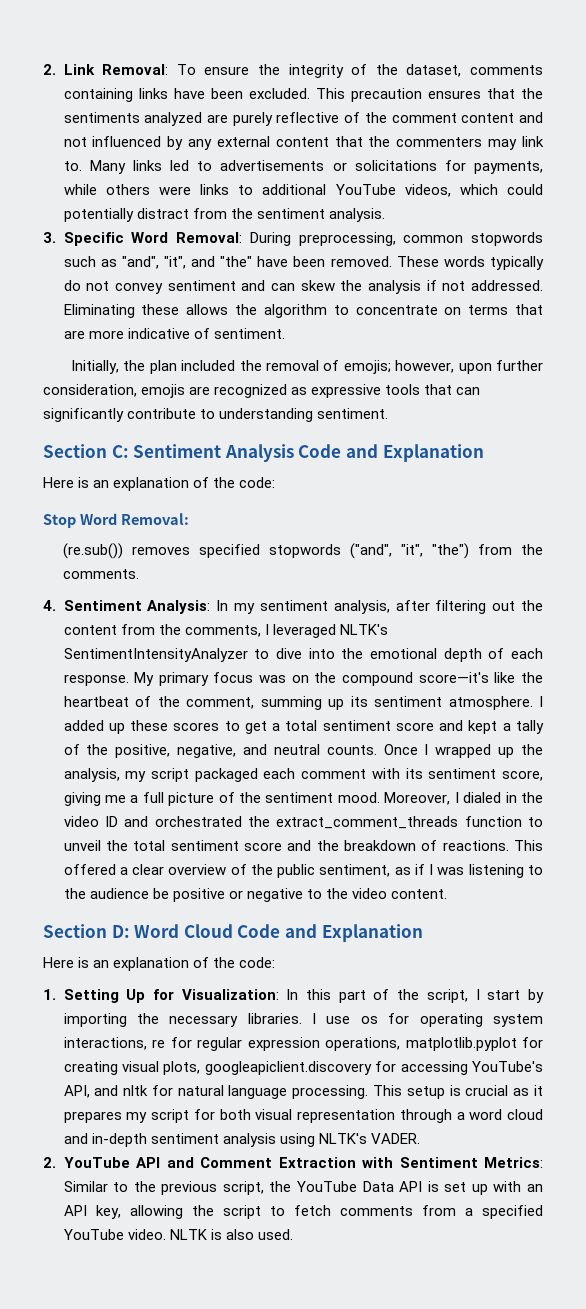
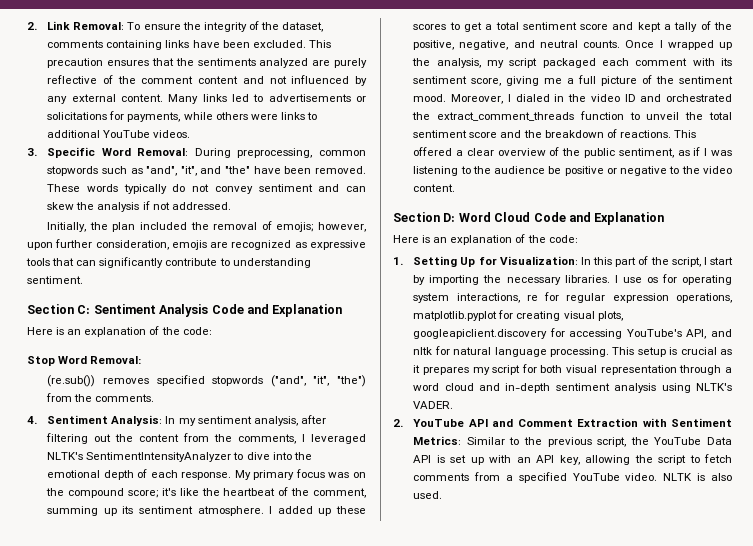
[275,136,545,150] [63,161,82,171] content that the commenters may link to. -> [120,94,163,102] content.
[404,184,543,197] [63,208,385,222] videos, which could potentially distract from the sentiment analysis. -> [153,130,191,138] videos.
[63,304,543,318] [63,328,285,339] Eliminating these allows the algorithm to concentrate on terms that are more indicative of sentiment. -> (231, 206) none
[418,672,489,683] score—it's -> [127,488,176,498] score; it's

